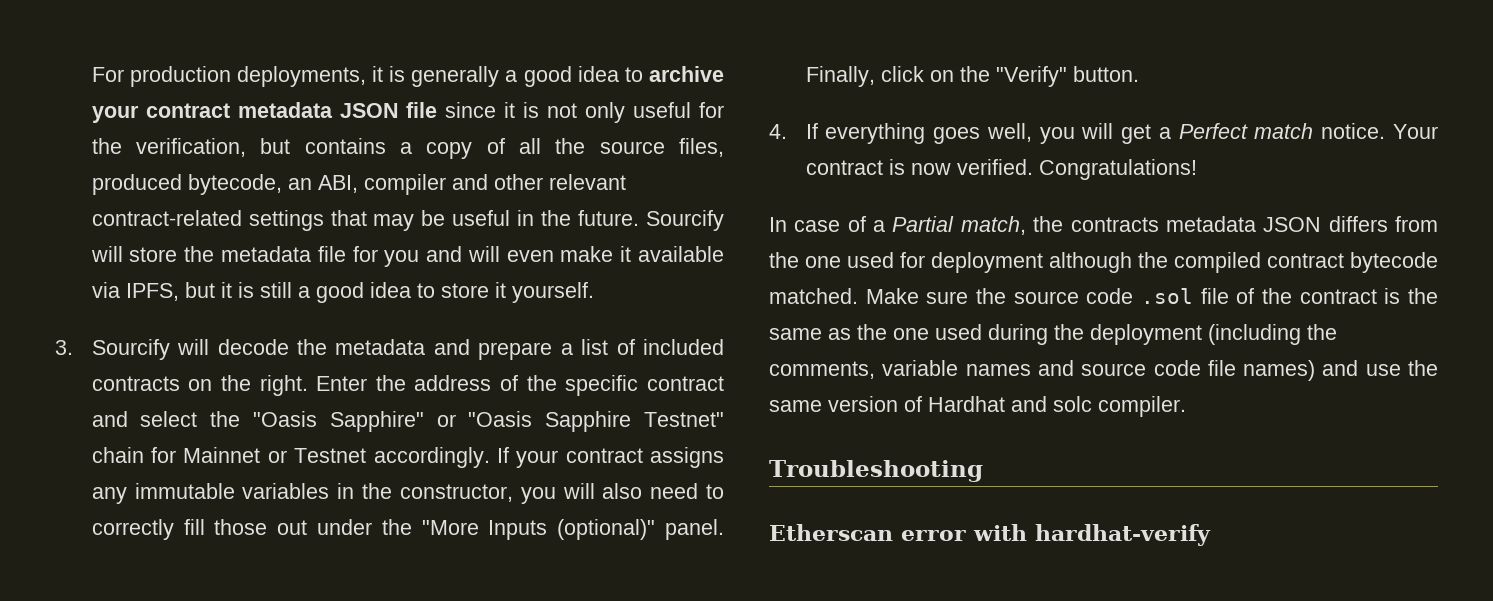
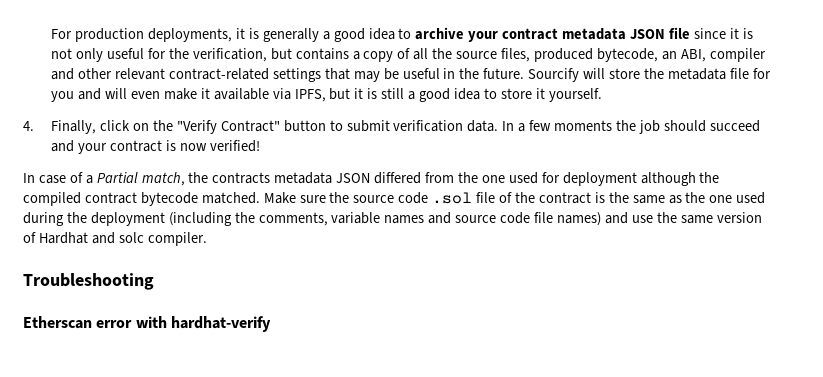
[55,339,724,360] [91,375,725,396] [91,411,724,432] [91,447,725,468] [91,483,724,504] [91,519,725,540] [805,66,1139,87] [769,123,1438,144] 3. Sourcify will decode the metadata and prepare a list of included contracts on the right. Enter the address of the specific contract and select the "Oasis Sapphire" or "Oasis Sapphire Testnet" chain for Mainnet or Testnet accordingly. If your contract assigns any immutable variables in the constructor, you will also need to correctly fill those out under the "More Inputs (optional)" panel. Finally, click on the "Verify" button. // 4. If everything goes well, you will get a Perfect match notice. Your -> [23,120,760,134] [51,140,108,154] 4. Finally, click on the "Verify Contract" button to submit verification data. In a few moments the job should succeed and your
[956,159,1197,180] verified. Congratulations! -> [209,140,260,152] verified!
[1328,216,1388,232] differs -> [374,172,422,184] differed

